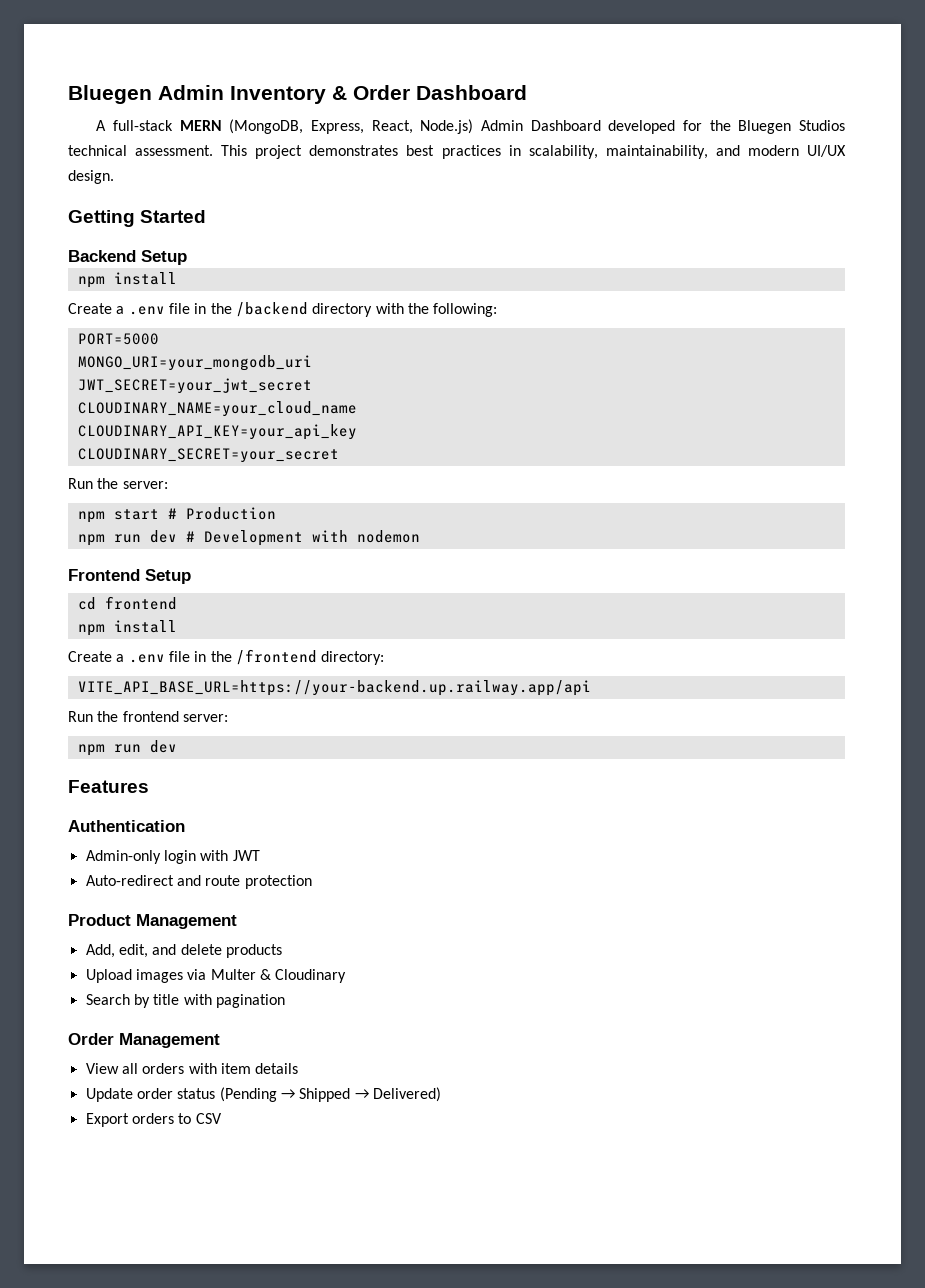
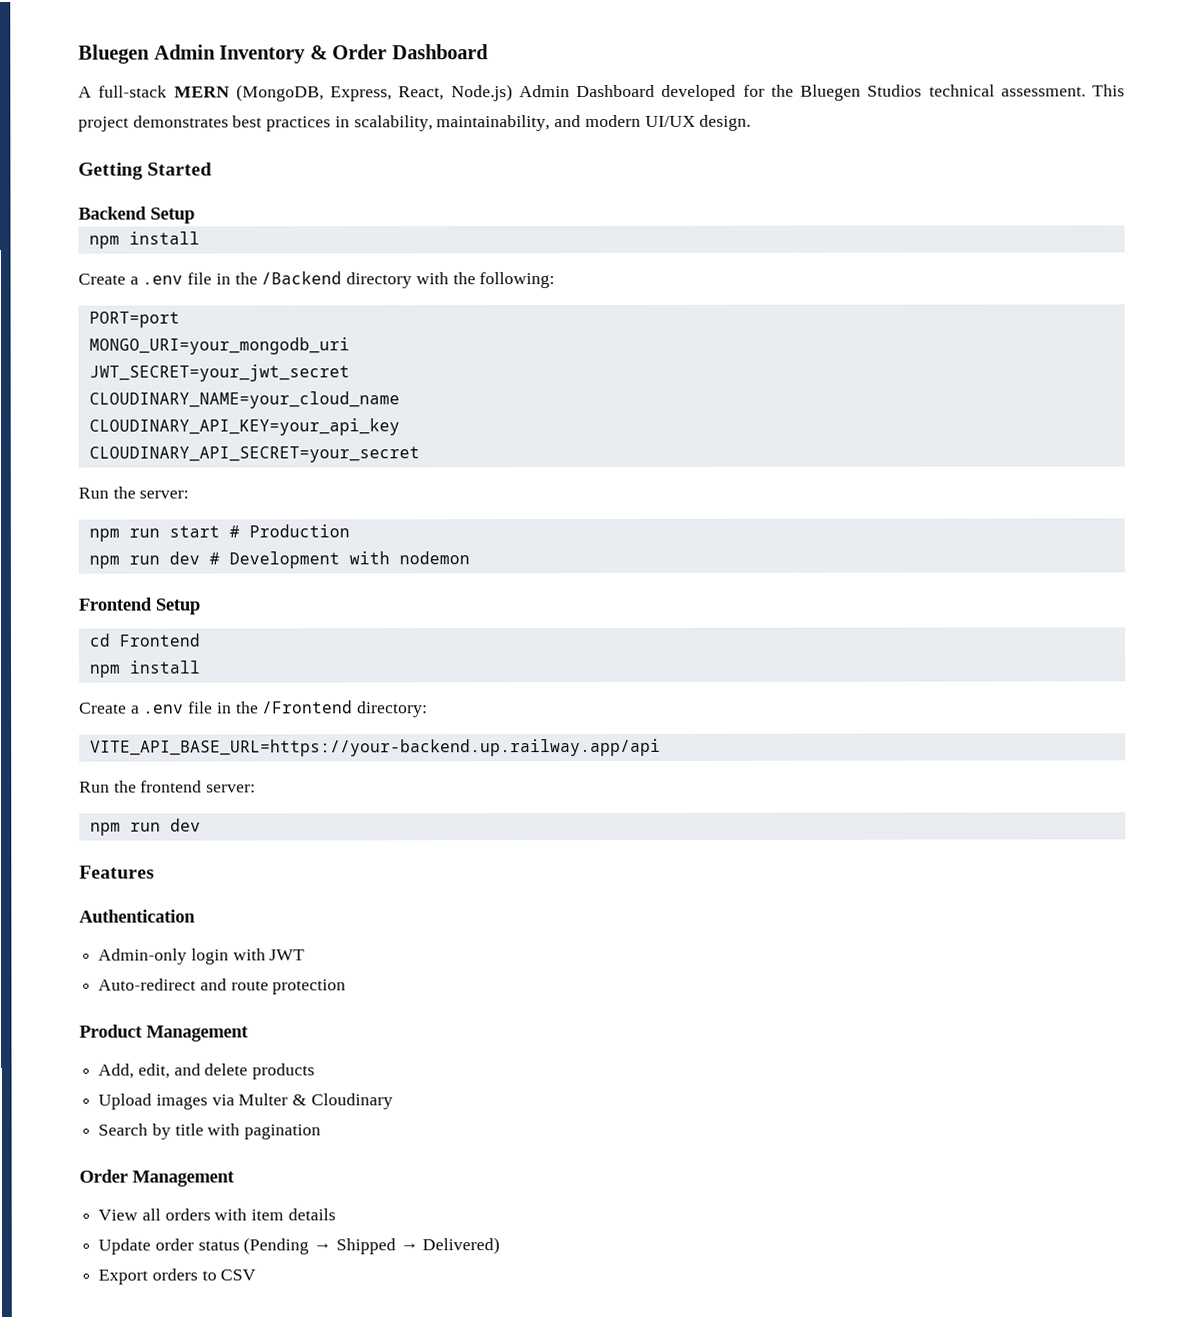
[235,302,308,317] /backend -> [261,271,343,285] /Backend
[77,333,159,345] PORT=5000 -> [88,311,180,328] PORT=port
[77,448,339,463] CLOUDINARY_SECRET=your_secret -> [88,446,420,463] CLOUDINARY_API_SECRET=your_secret
(105, 517) none -> [128,528,160,538] run
[104,596,177,610] [77,620,177,636] [68,649,317,665] frontend // npm install // Create a .env file in the /frontend -> [118,633,200,647] [89,660,201,678] [79,700,354,714] Frontend // npm install // Create a .env file in the /Frontend

